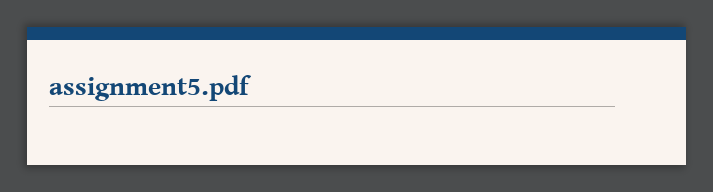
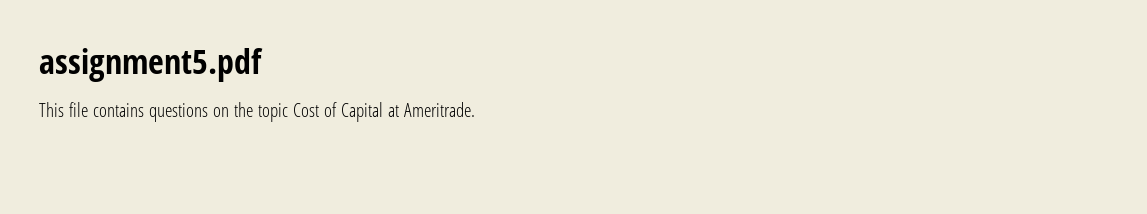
(252, 88) none -> [39,102,475,122] // This file contains questions on the topic Cost of Capital at Ameritrade.

